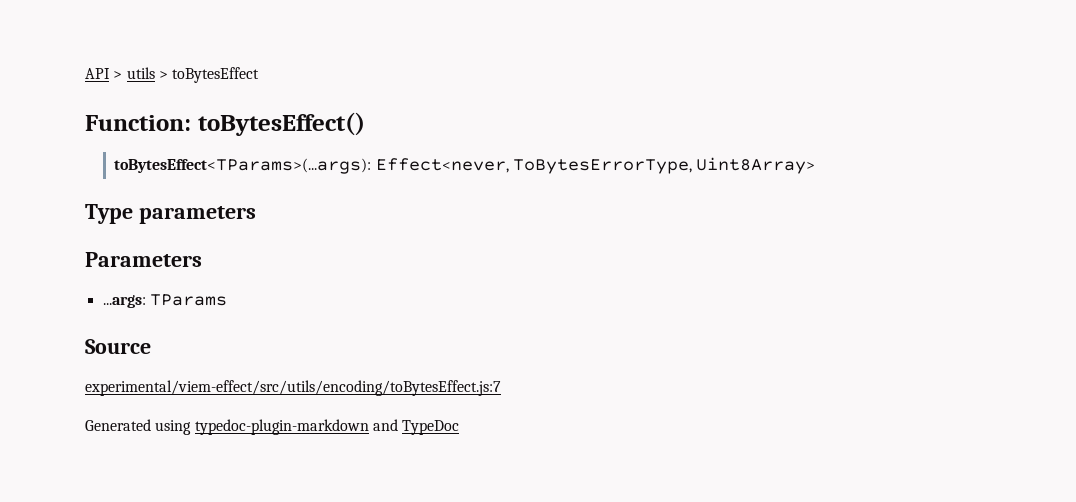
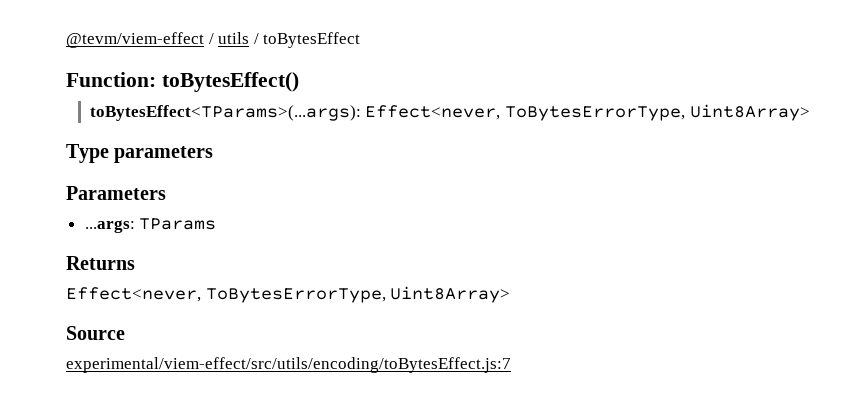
[85,67,168,79] API > utils > -> [66,32,259,48] @tevm/viem-effect / utils /
[85,339,151,354] [85,380,501,396] [85,419,460,435] Source // experimental/viem-effect/src/utils/encoding/toBytesEffect.js:7 // Generated using typedoc-plugin-markdown and TypeDoc -> [66,256,135,270] [66,286,511,303] [66,326,125,340] [66,357,511,373] Returns // Effect<never, ToBytesErrorType, Uint8Array> // Source // experimental/viem-effect/src/utils/encoding/toBytesEffect.js:7

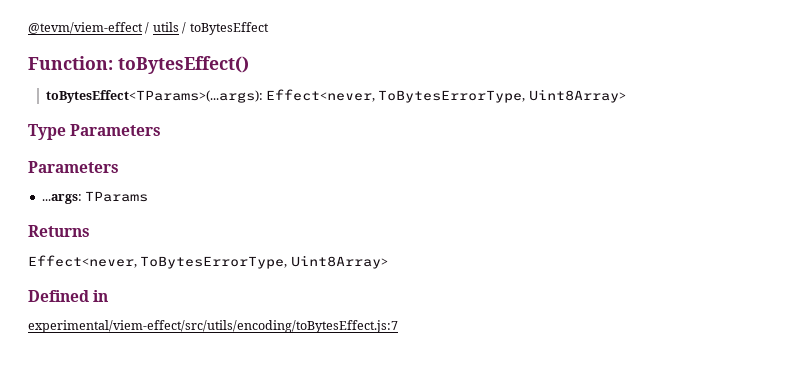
[114,146,214,163] parameters -> [70,124,162,136] Parameters
[66,326,125,340] Source -> [28,290,109,302] Defined in

